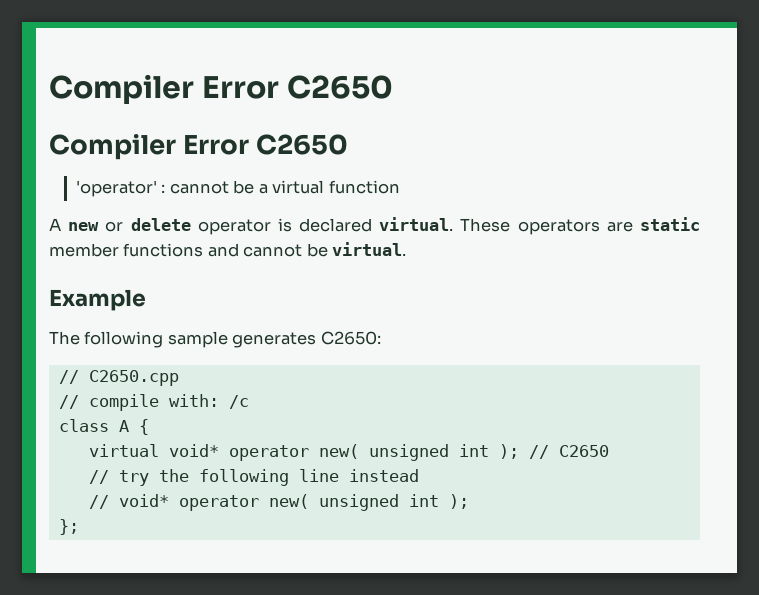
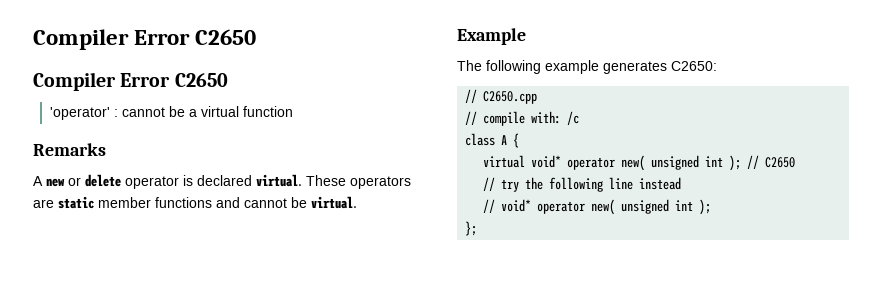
(400, 187) none -> [33,143,106,156] // Remarks
[167,331,228,348] sample -> [545,60,599,74] example

